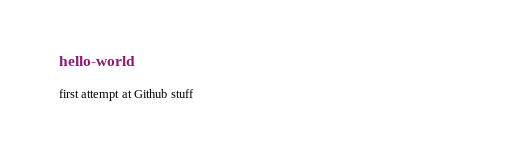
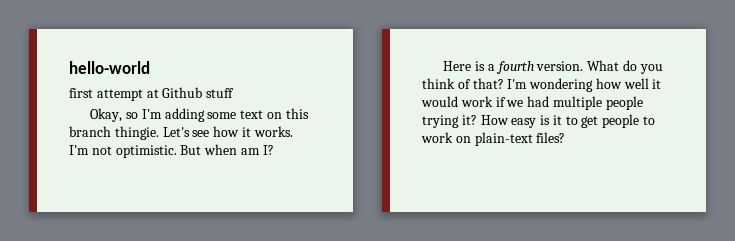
(194, 93) none -> [90,108,309,122] [69,126,293,140] [69,144,274,158] [443,60,663,74] [422,78,662,92] [421,96,643,110] [422,114,656,128] [421,132,566,146] // Okay, so I'm adding some text on this branch thingie. Let's see how it works. I'm not optimistic. But when am I? // Here is a fourth version. What do you think of that? I'm wondering how well it would work if we had multiple people trying it? How easy is it to get people to work on plain-text files?

